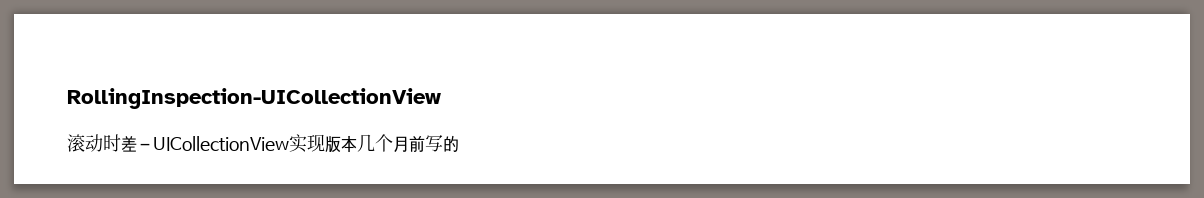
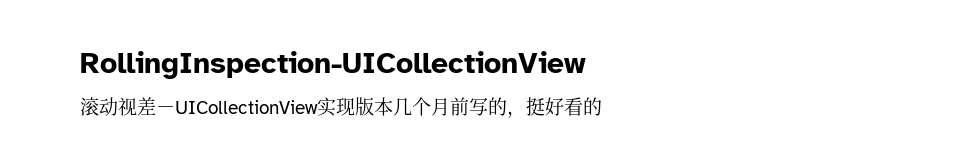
[103,134,121,152] 时 -> [118,97,137,116] 视
(459, 143) none -> [507,97,602,118] ，挺好看的

